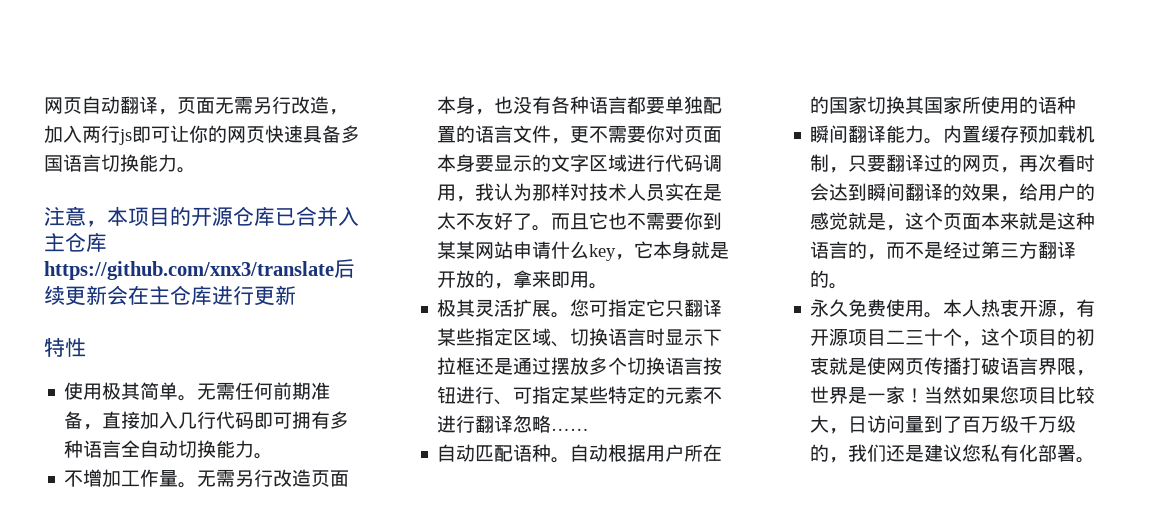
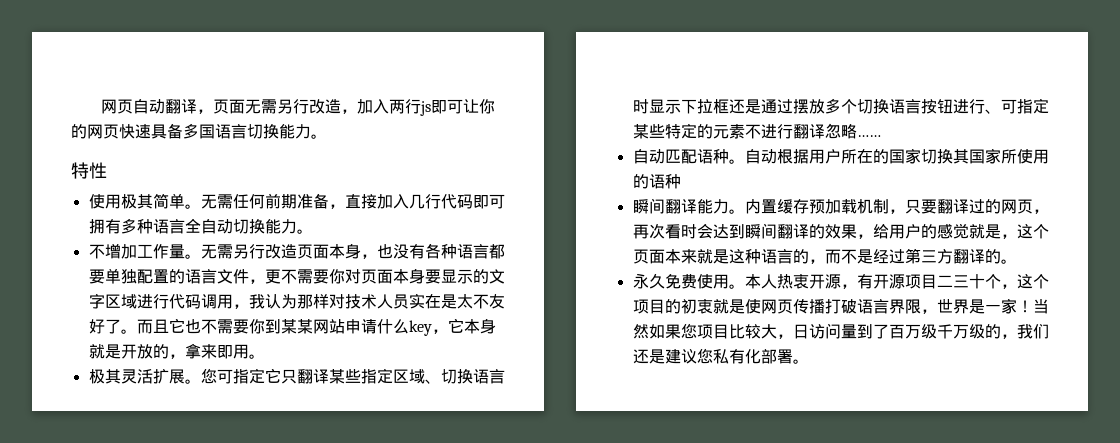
[44,206,359,227] [44,232,107,252] [44,259,355,280] [44,285,296,306] // 注意，本项目的开源仓库已合并入主仓库https://github.com/xnx3/translate后续更新会在主仓库进行更新 -> (327, 136) none

